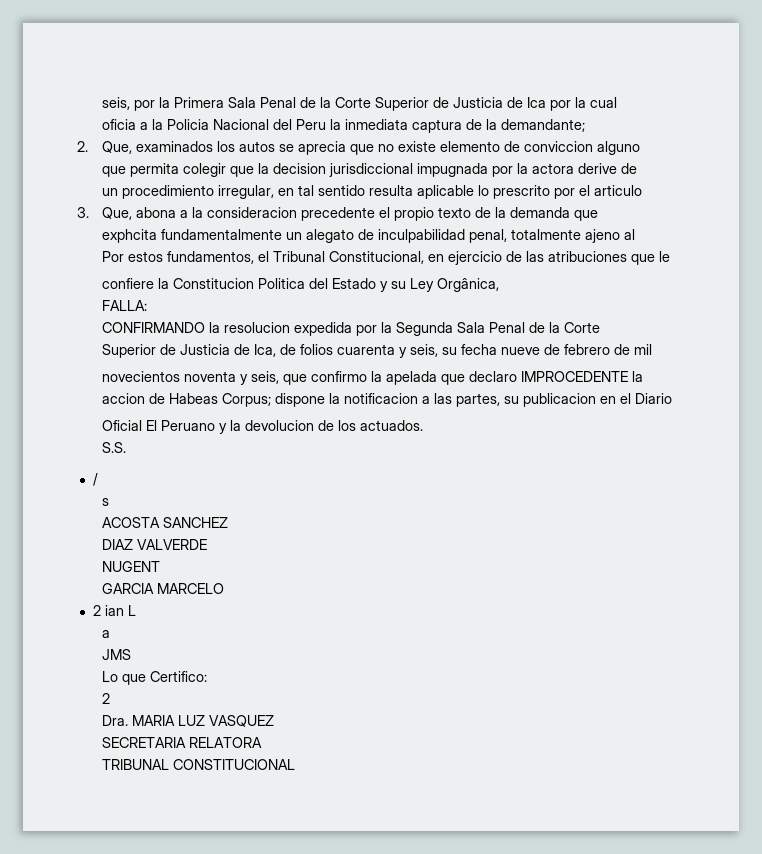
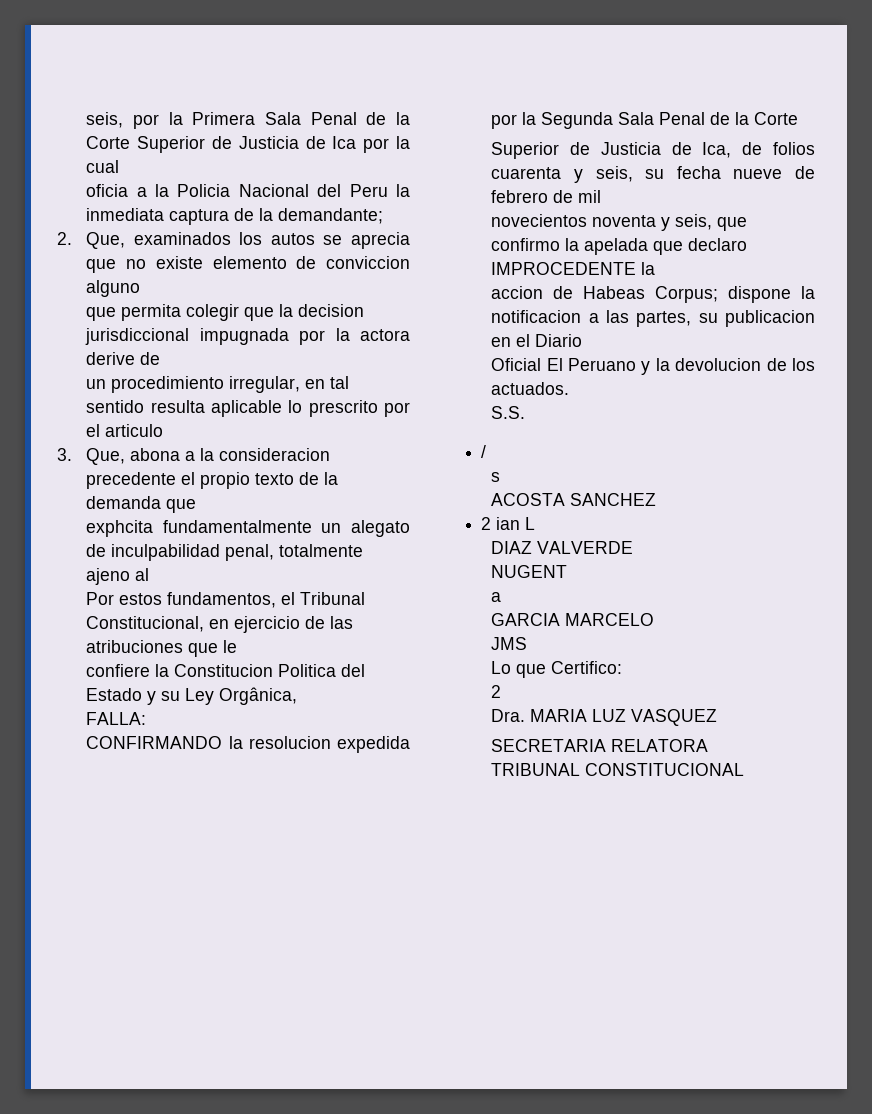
(228, 522) none -> [481,517,536,530] // 2 ian L
(160, 566) none -> [491,592,502,602] // a
[92,605,136,616] [101,630,110,638] // 2 ian L // a -> (655, 619) none

